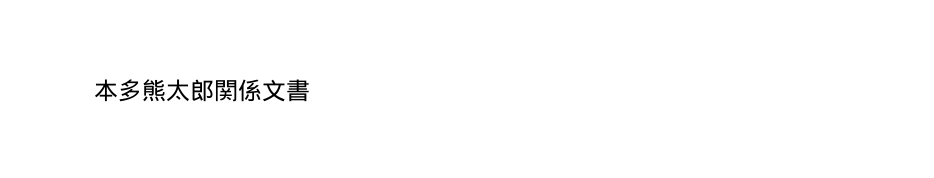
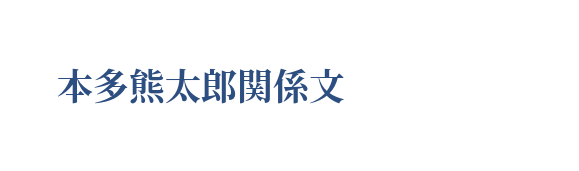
[286,79,310,102] 書 -> (345, 86) none

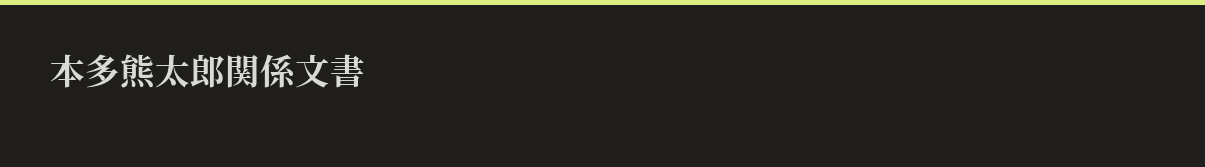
(345, 86) none -> [330,54,365,88] 書

